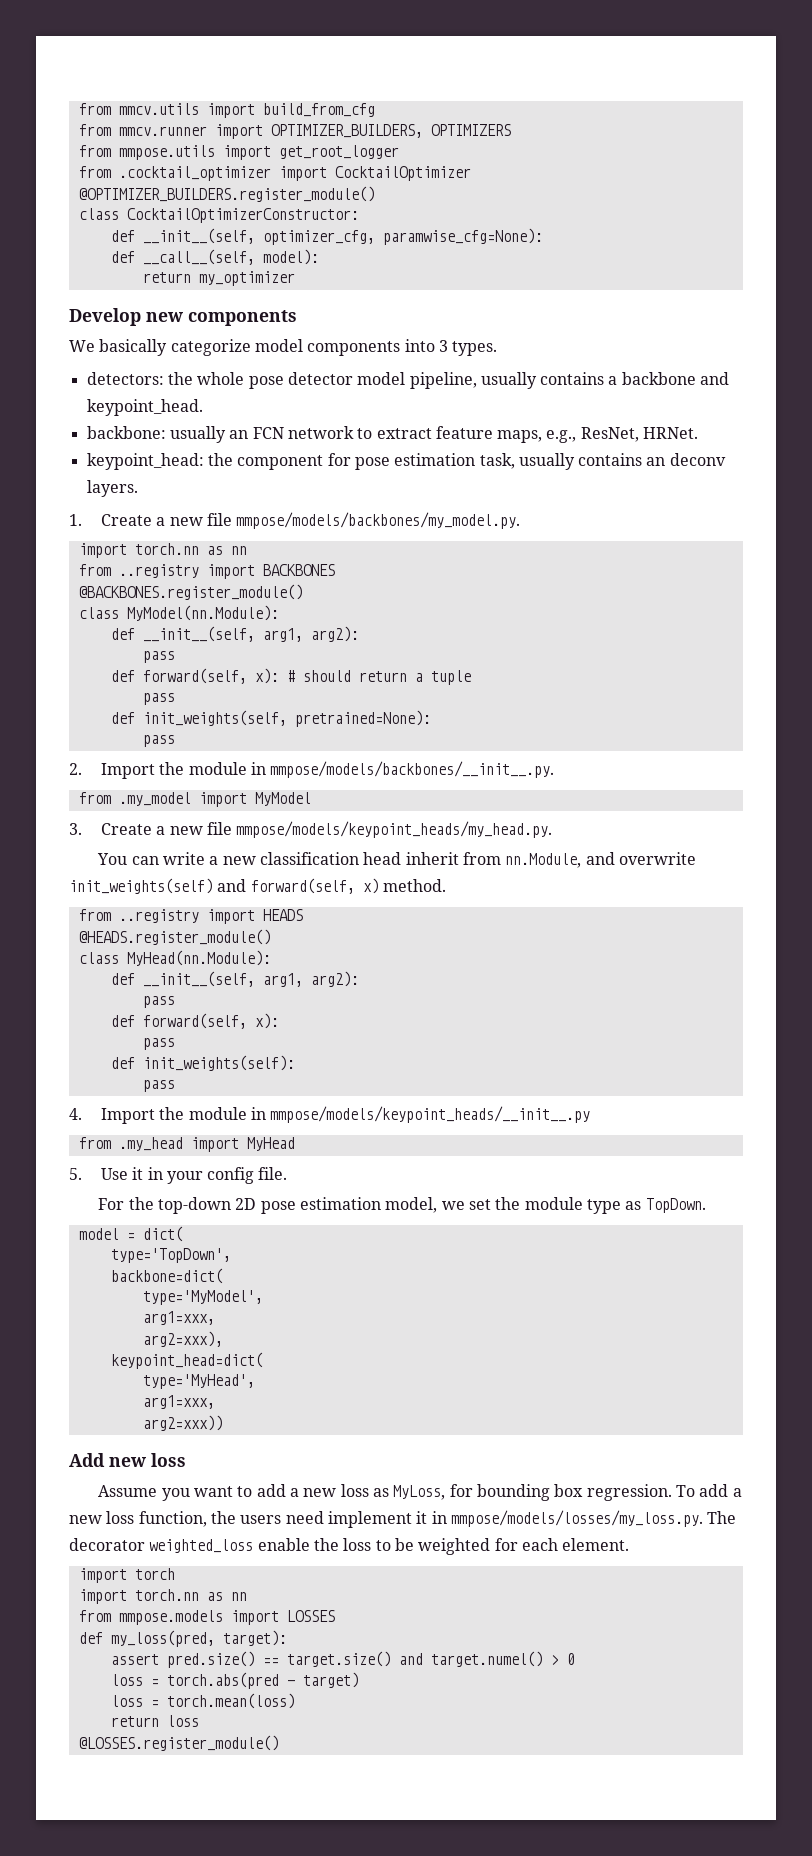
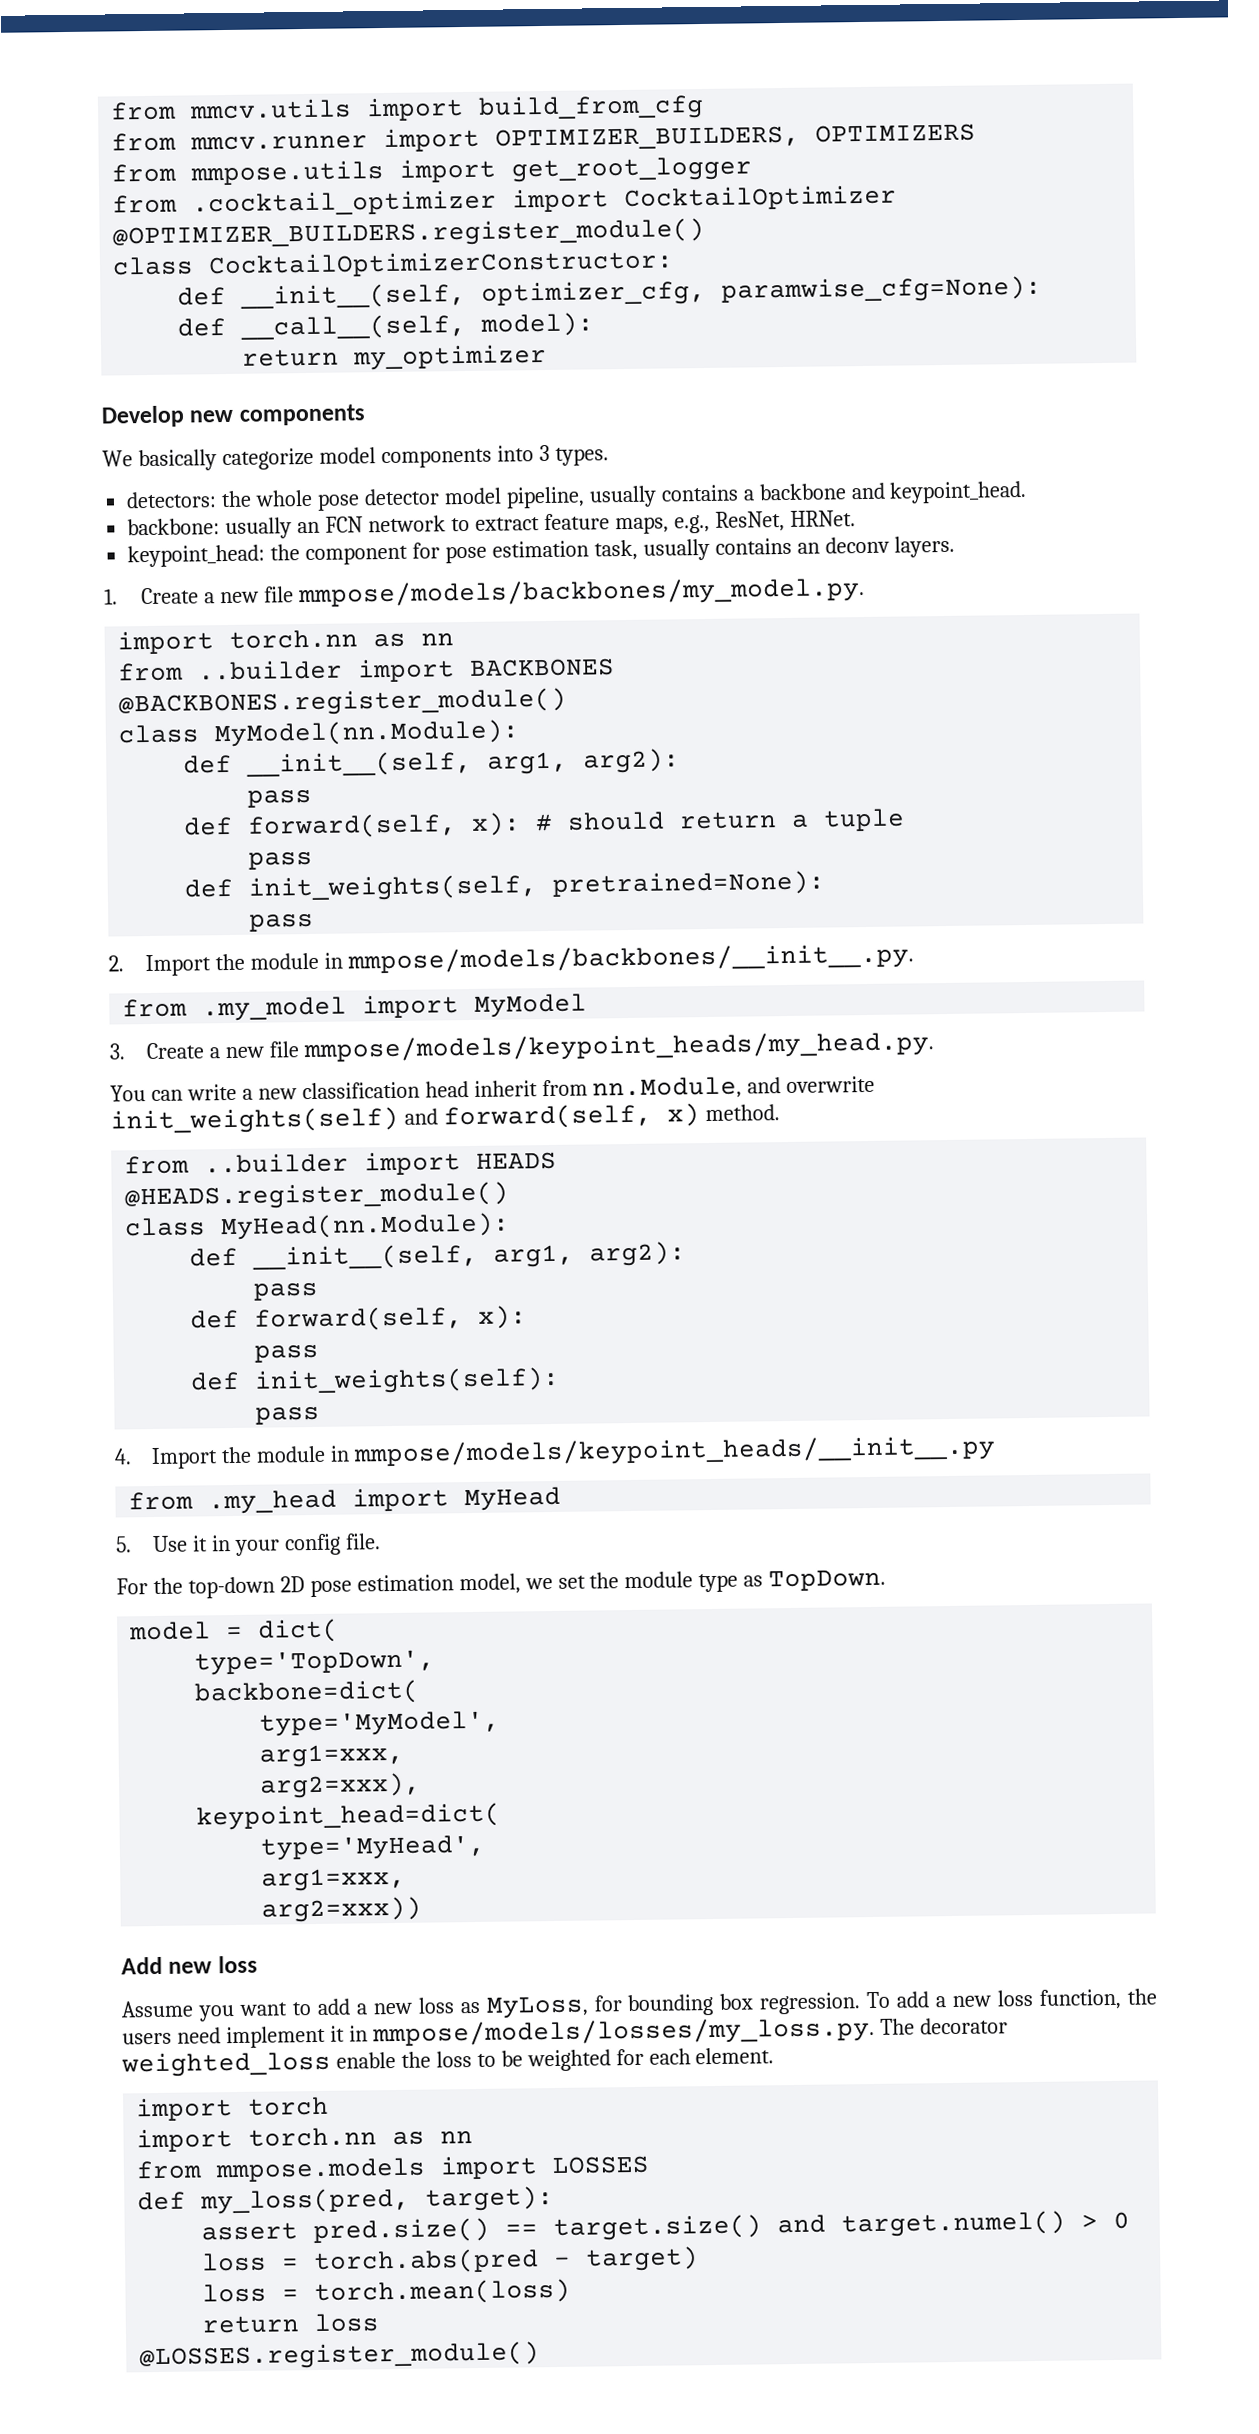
[118,564,199,578] ..registry -> [197,659,344,681] ..builder
[118,909,199,923] ..registry -> [204,1152,350,1174] ..builder

